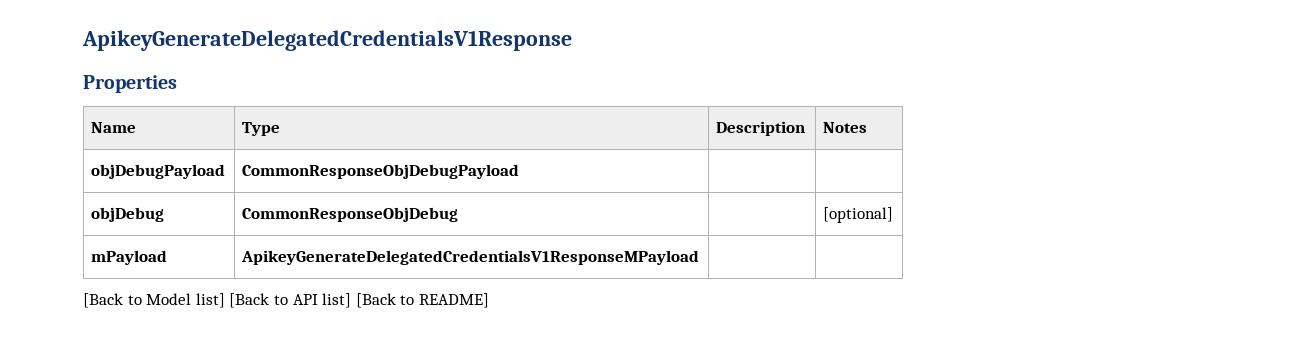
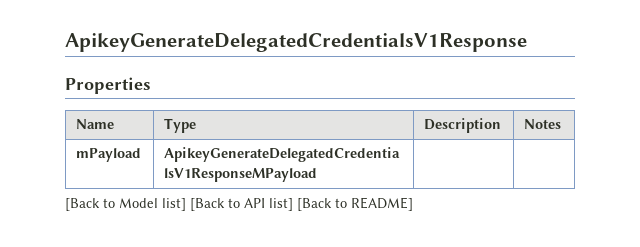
[91,164,226,179] [242,164,520,179] [91,207,165,222] [242,207,459,222] [823,207,894,223] // objDebugPayload | CommonResponseObjDebugPayload | | // objDebug | CommonResponseObjDebug | | [optional] -> (562, 124) none

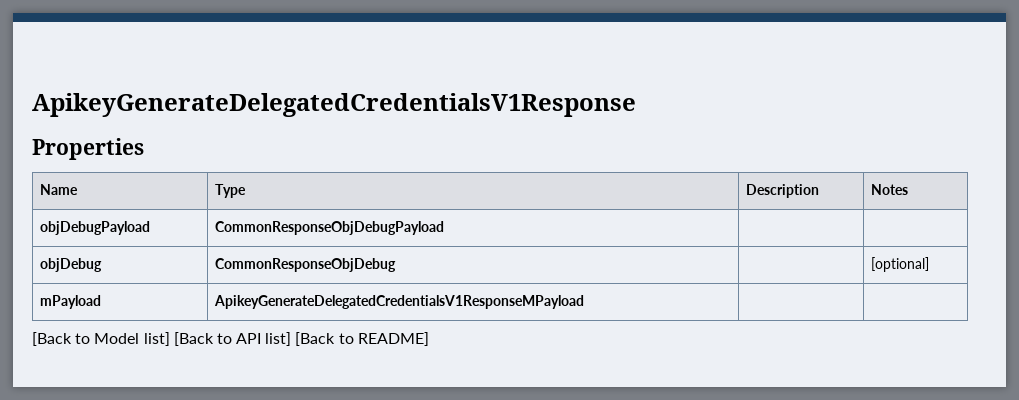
(562, 124) none -> [40,221,151,235] [215,221,445,235] [40,258,103,272] [215,258,397,272] [871,257,930,272] // objDebugPayload | CommonResponseObjDebugPayload | | // objDebug | CommonResponseObjDebug | | [optional]

